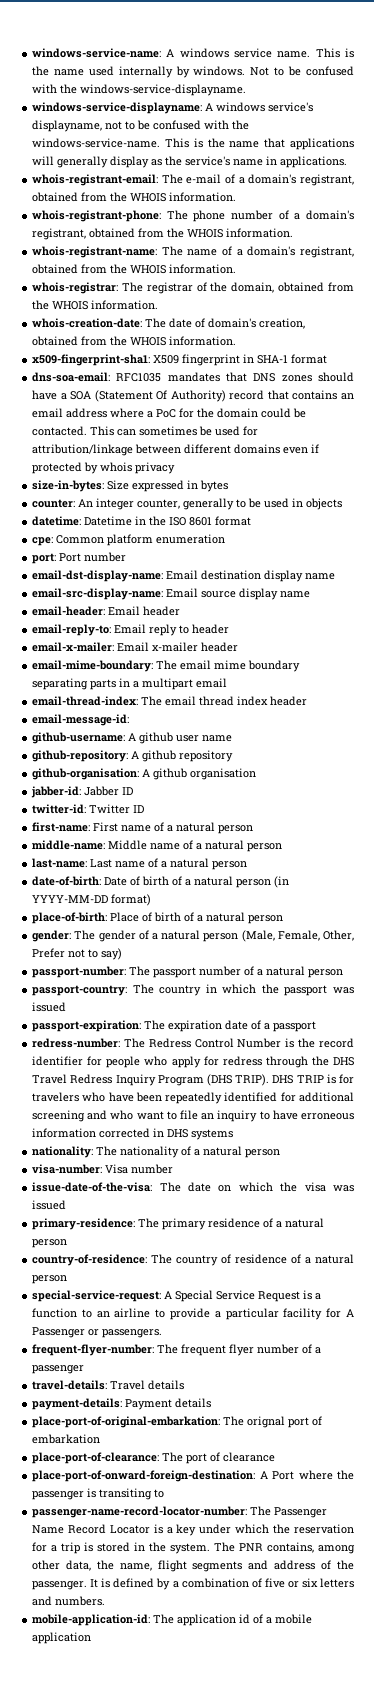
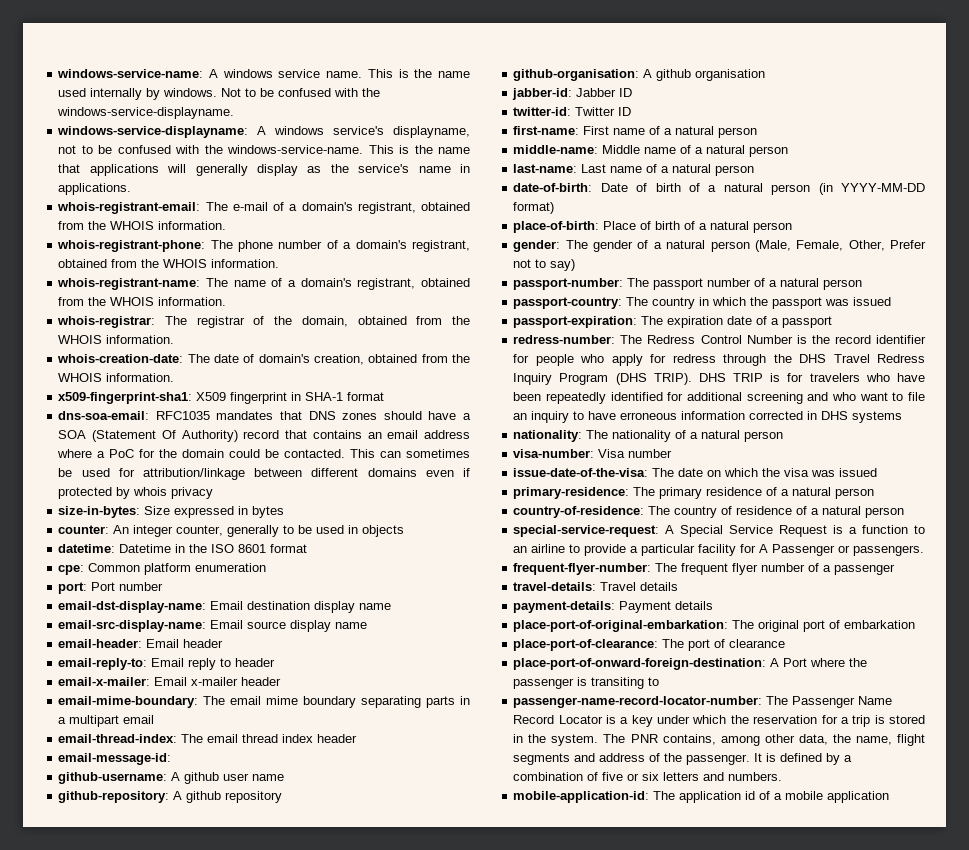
[247,1416,286,1428] orignal -> [758,620,800,632] original

